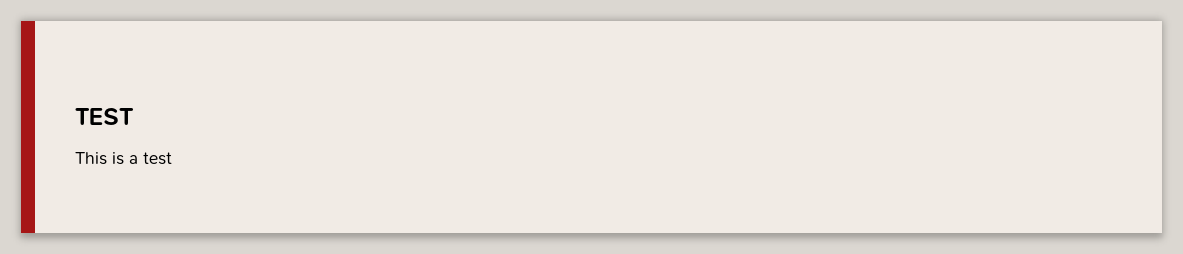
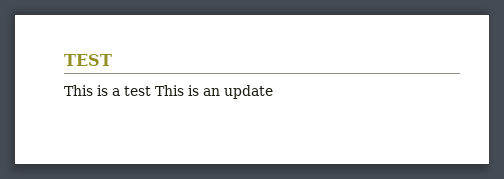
(172, 158) none -> [155,85,273,99] This is an update

